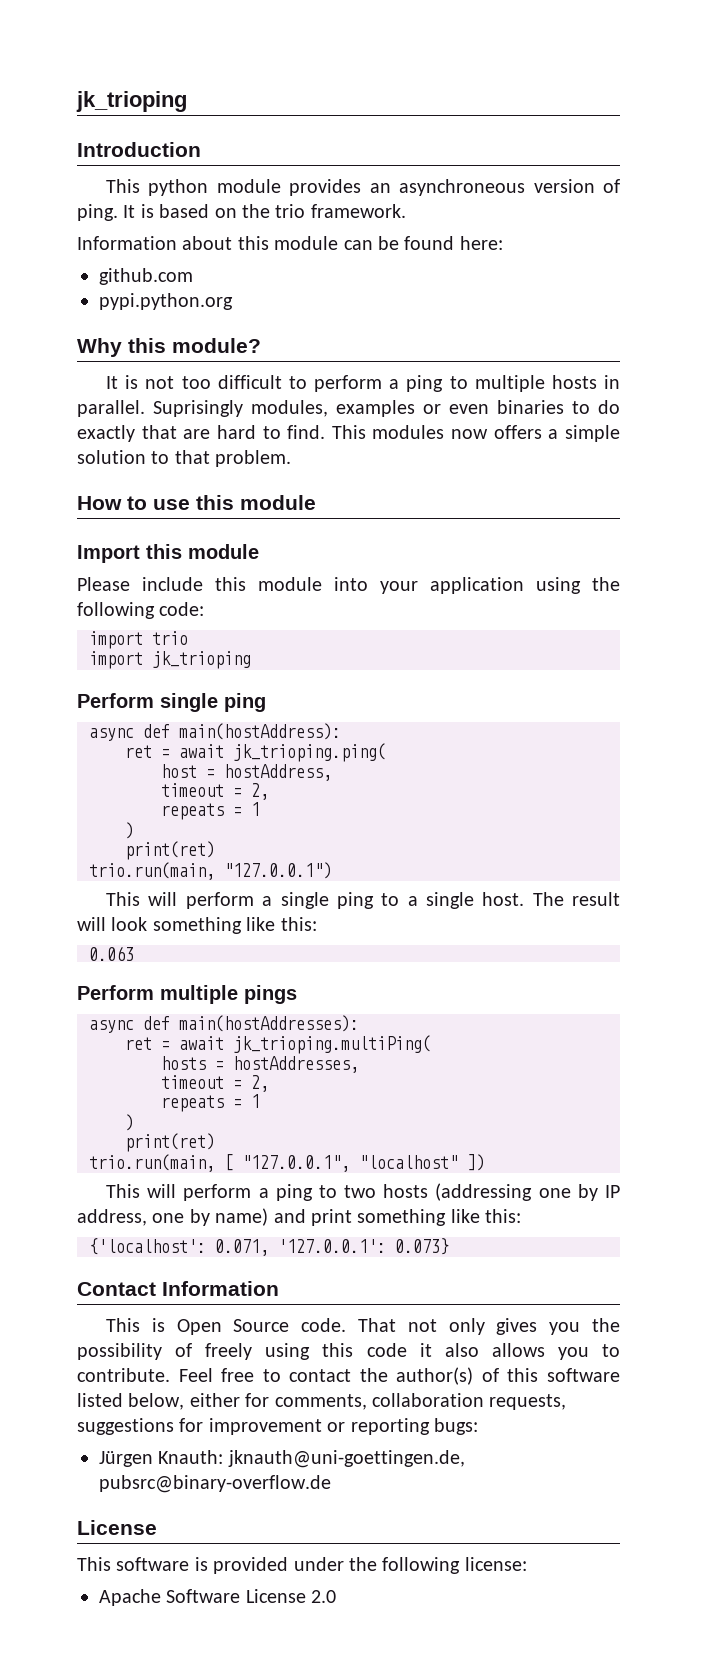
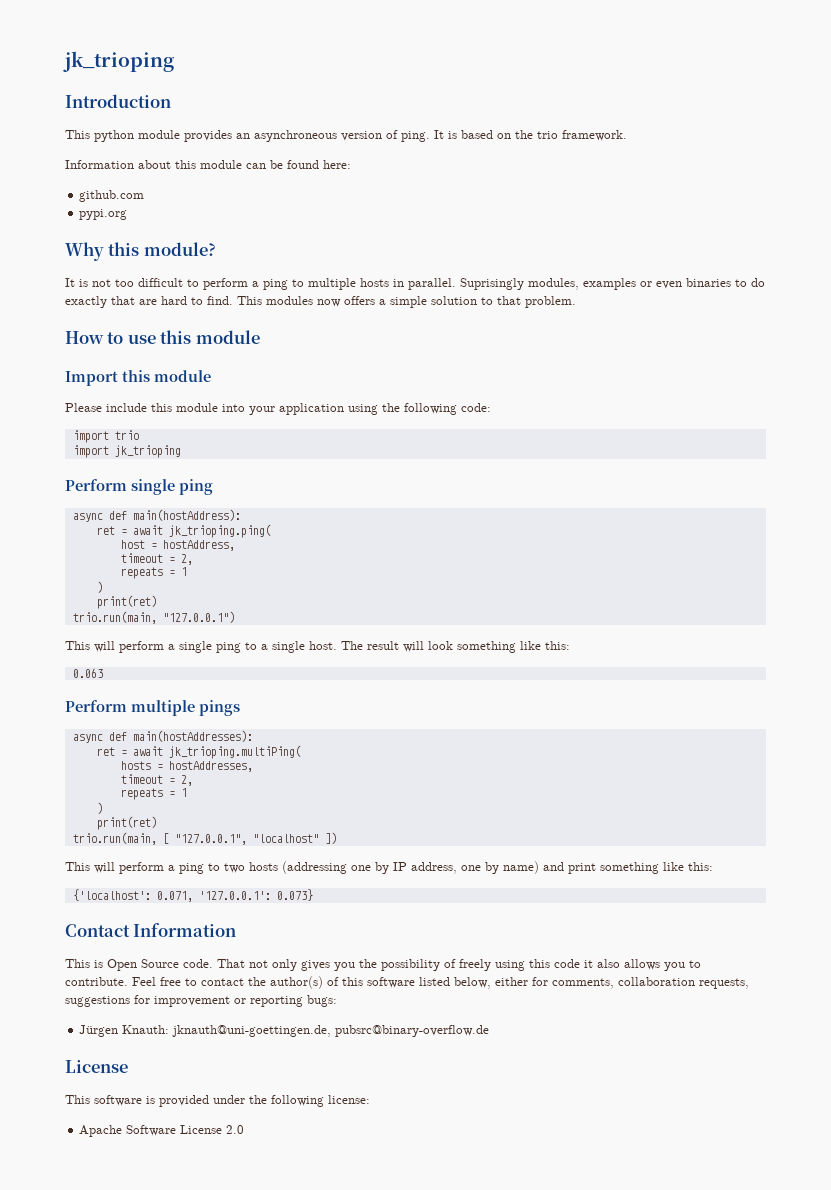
[99,293,233,310] pypi.python.org -> [79,209,128,220] pypi.org

